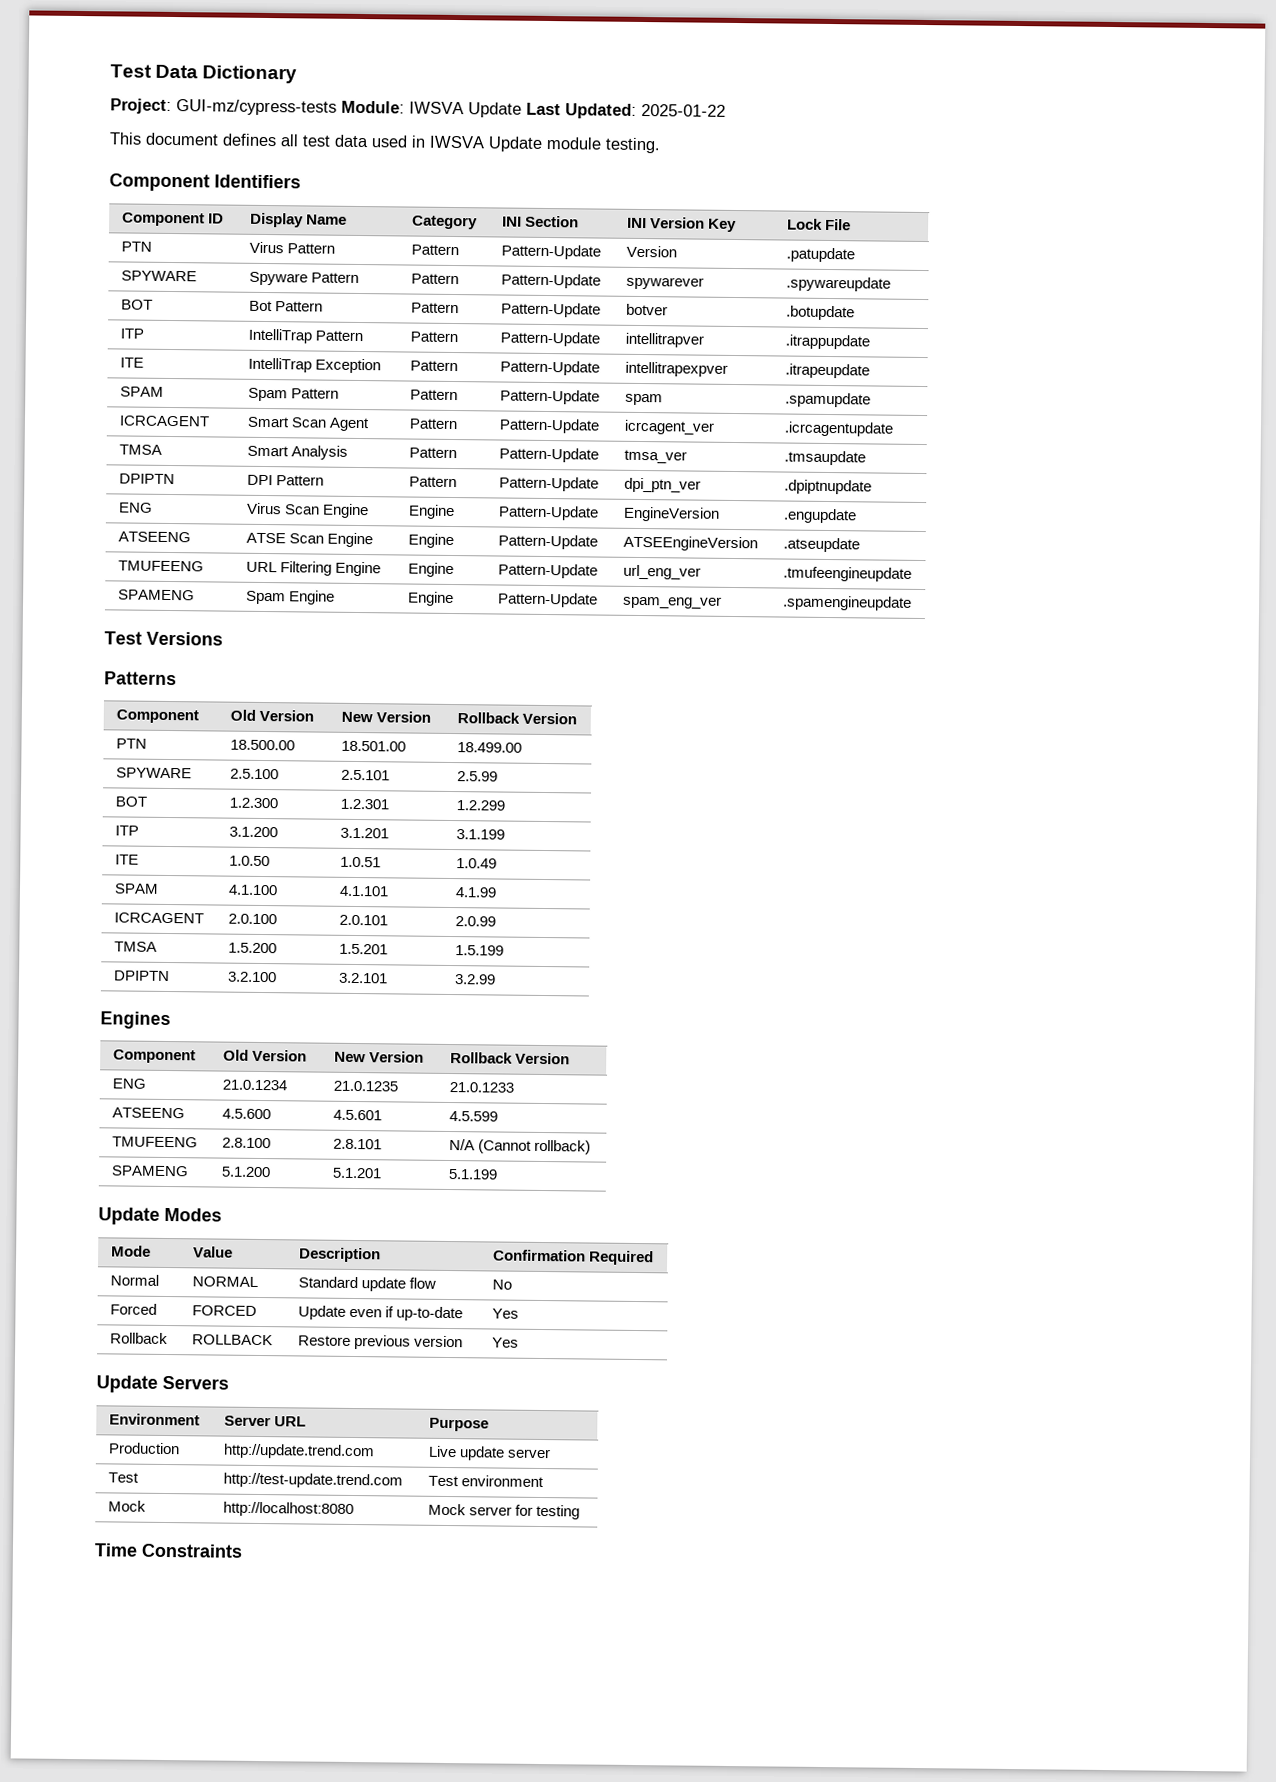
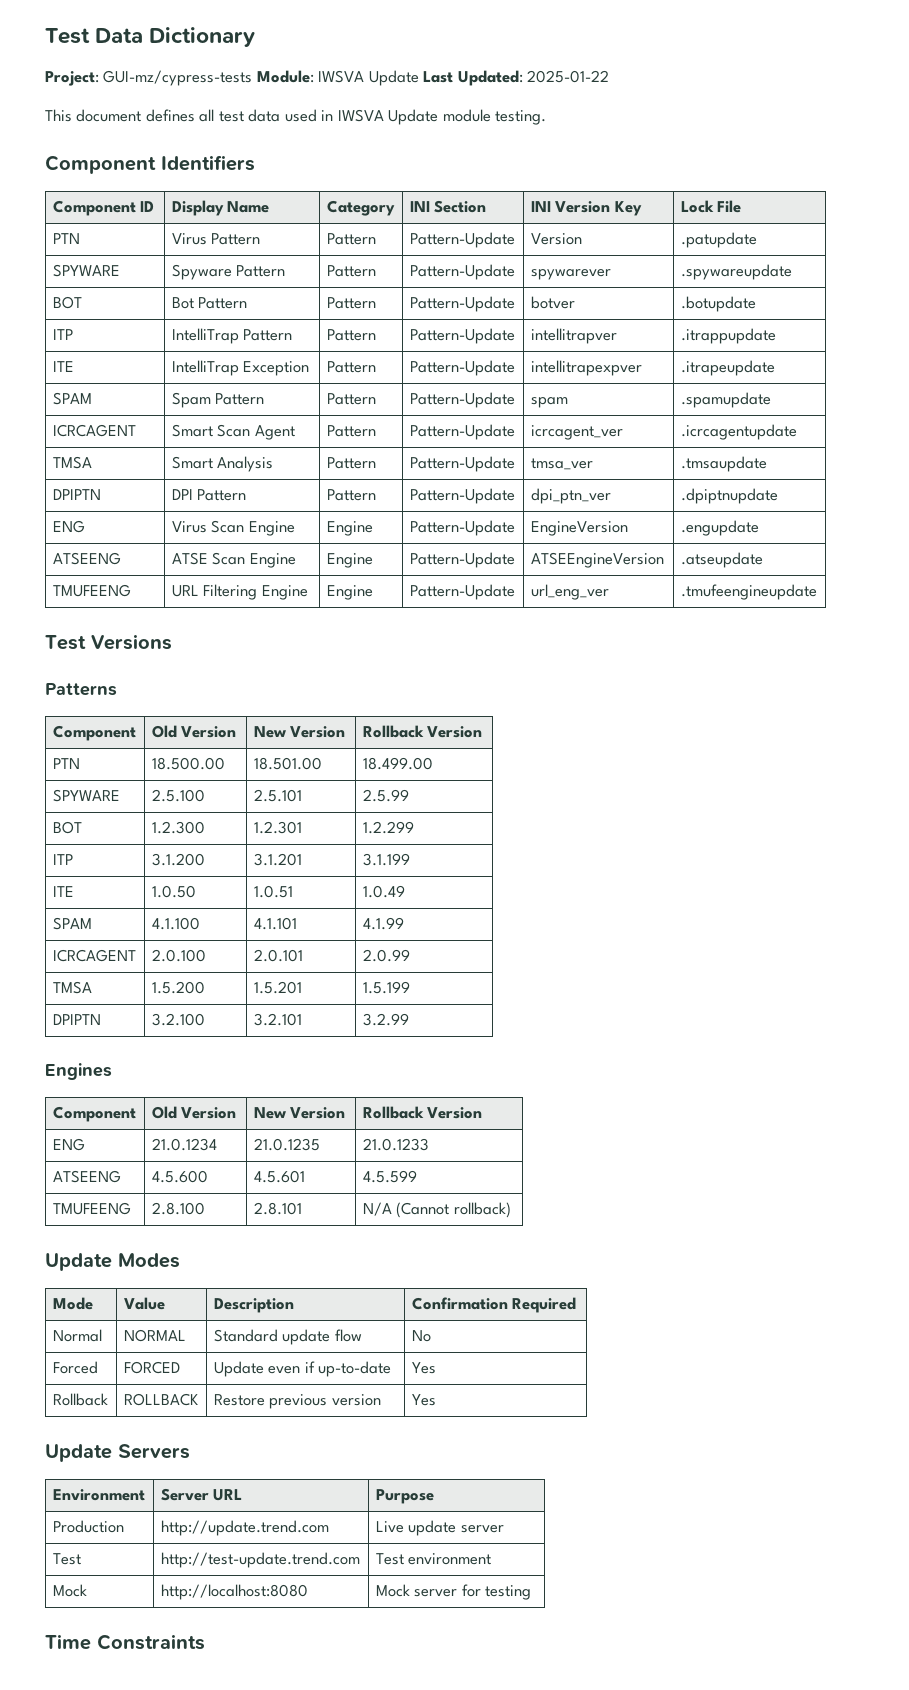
[117,589,195,601] [245,590,335,605] [407,591,454,607] [497,592,598,608] [622,595,722,609] [782,595,912,611] // SPAMENG | Spam Engine | Engine | Pattern-Update | spam_eng_ver | .spamengineupdate -> (817, 592) none
[110,1165,189,1177] [220,1166,271,1178] [331,1167,382,1179] [447,1168,498,1180] // SPAMENG | 5.1.200 | 5.1.201 | 5.1.199 -> (511, 1210) none

